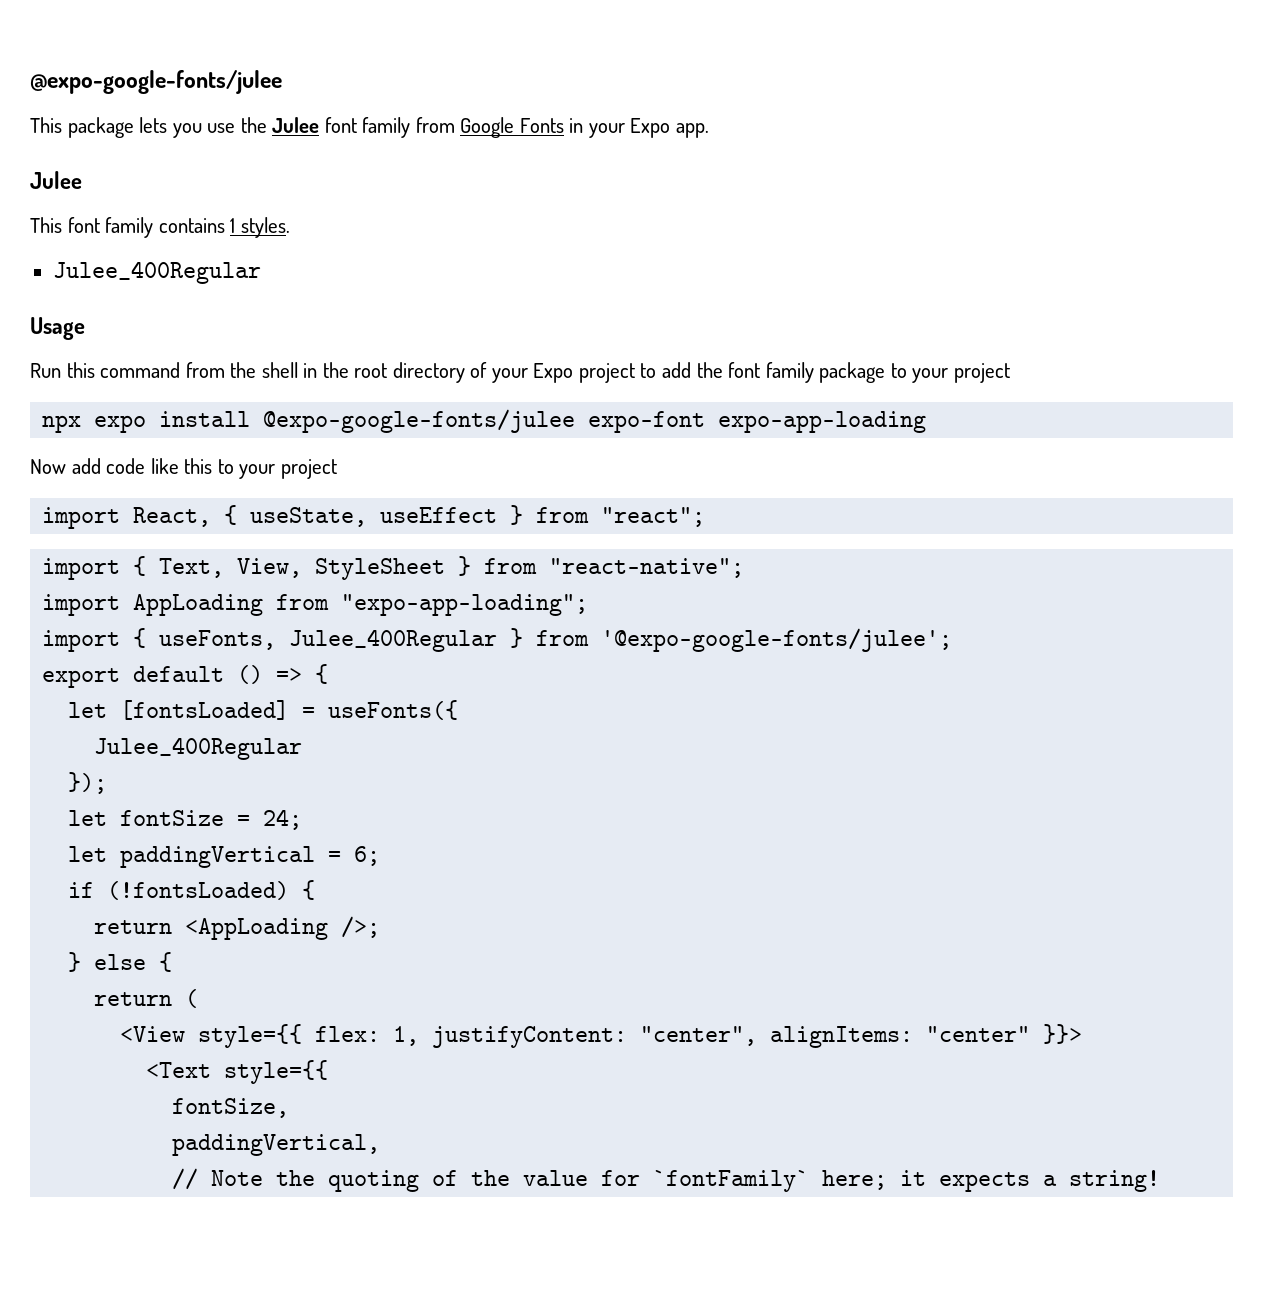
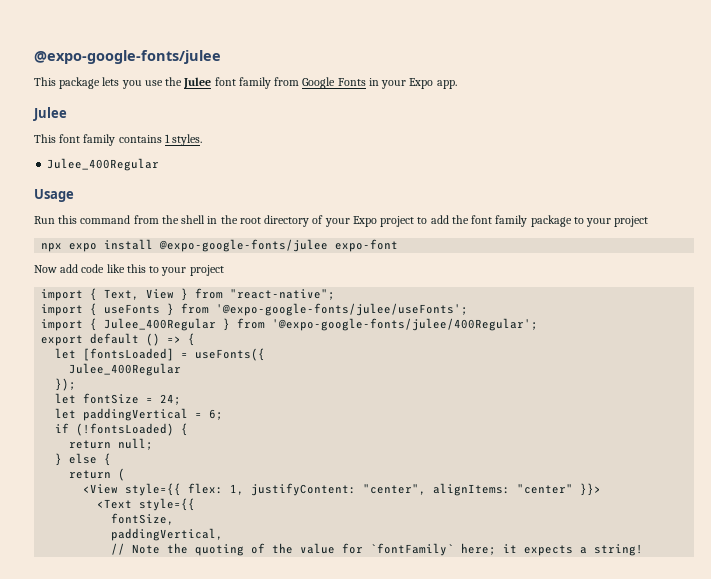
[718,411,927,433] expo-app-loading -> (399, 245) none
[42,505,706,529] // import React, { useState, useEffect } from "react"; -> (224, 270) none
[237,558,446,580] View, StyleSheet -> [146,289,175,299] View
[133,594,589,616] [42,628,277,652] AppLoading from "expo-app-loading"; // import { useFonts, -> [90,303,469,316] [41,318,98,331] { useFonts } from '@expo-google-fonts/julee/useFonts'; // import {
[601,628,953,652] '@expo-google-fonts/julee'; -> [272,318,539,331] '@expo-google-fonts/julee/400Regular';
[185,916,381,940] <AppLoading />; -> [118,438,154,450] null;

